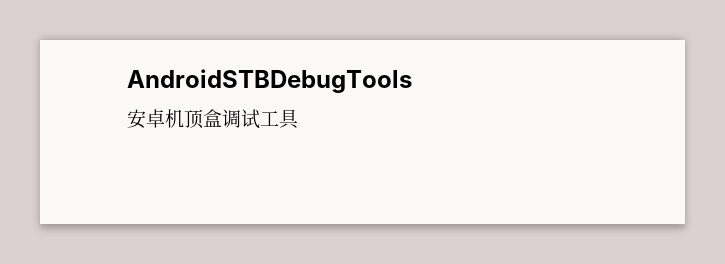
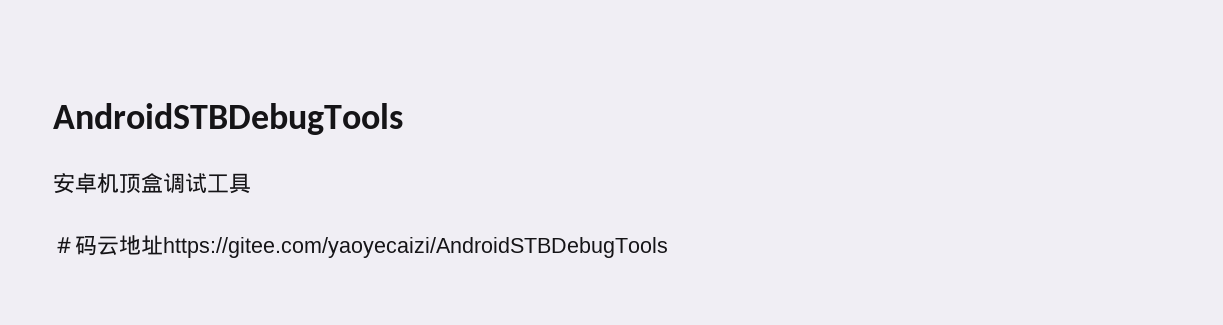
(299, 119) none -> [53,235,668,258] // ＃码云地址https://gitee.com/yaoyecaizi/AndroidSTBDebugTools

